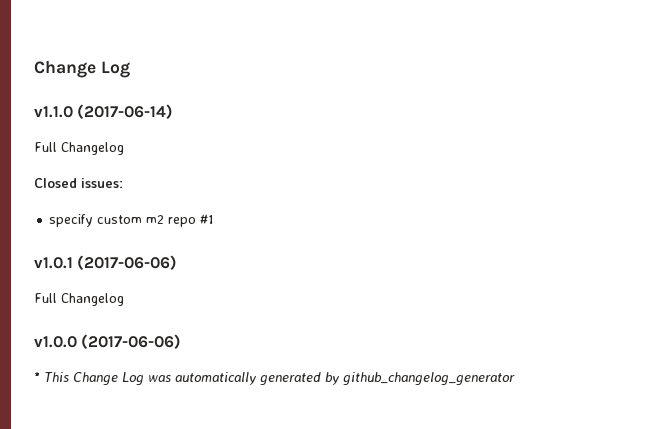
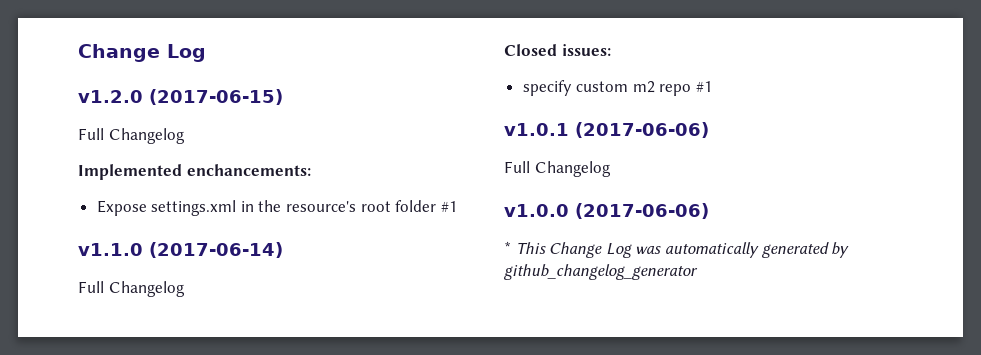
[34,61,130,78] Change Log -> [78,44,206,62] [78,89,283,105] [78,128,185,144] [78,164,311,180] [96,200,457,216] Change Log // v1.2.0 (2017-06-15) // Full Changelog // Implemented enchancements: // Expose settings.xml in the resource's root folder #1

